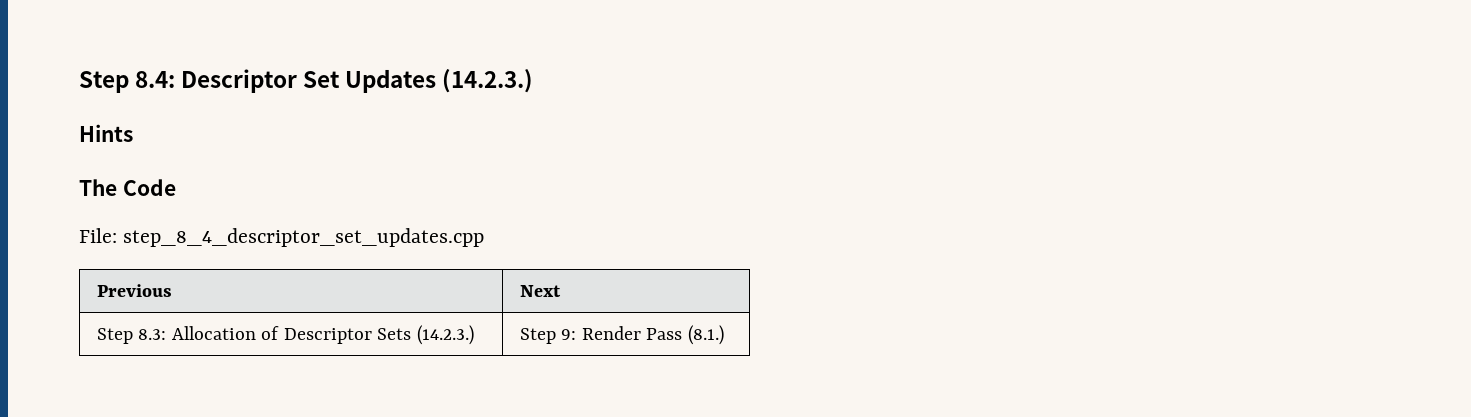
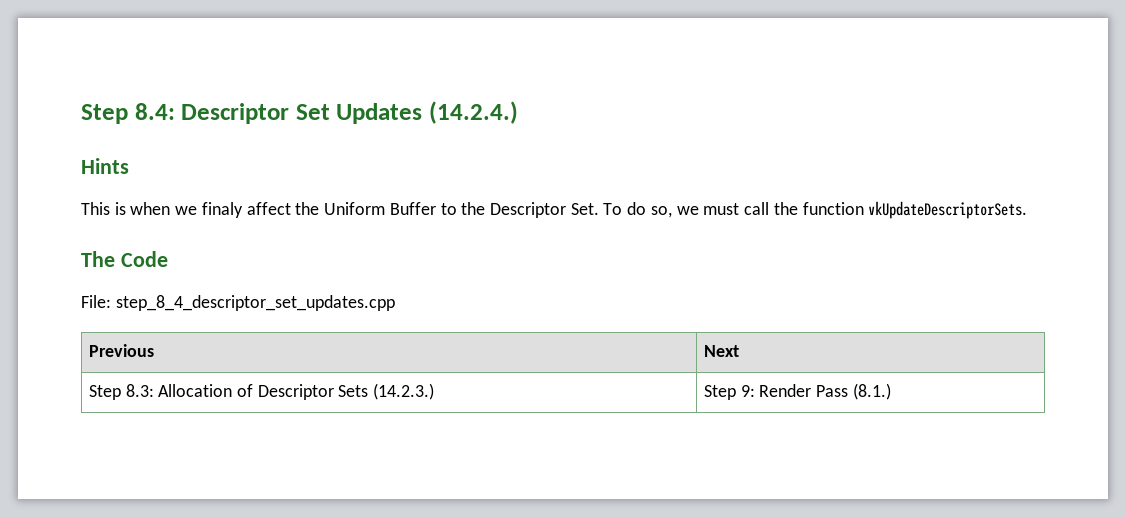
[442,69,534,93] (14.2.3.) -> [429,101,519,124] (14.2.4.)
(133, 133) none -> [81,201,1028,219] // This is when we finaly affect the Uniform Buffer to the Descriptor Set. To do so, we must call the function vkUpdateDescriptorSets.

